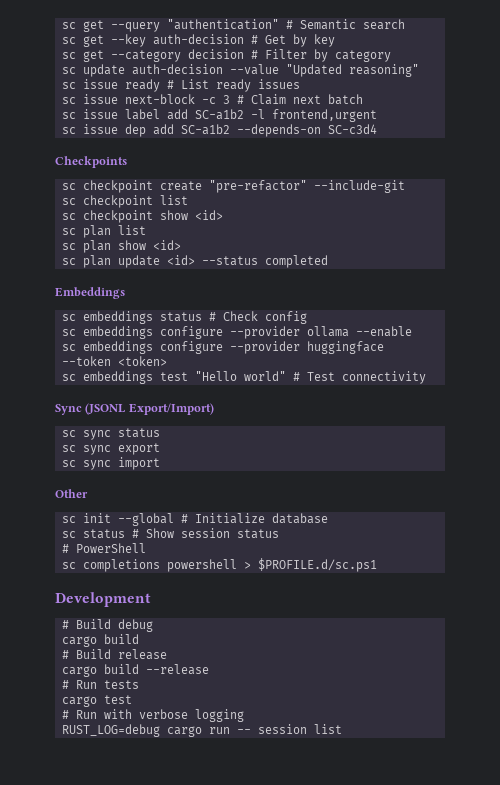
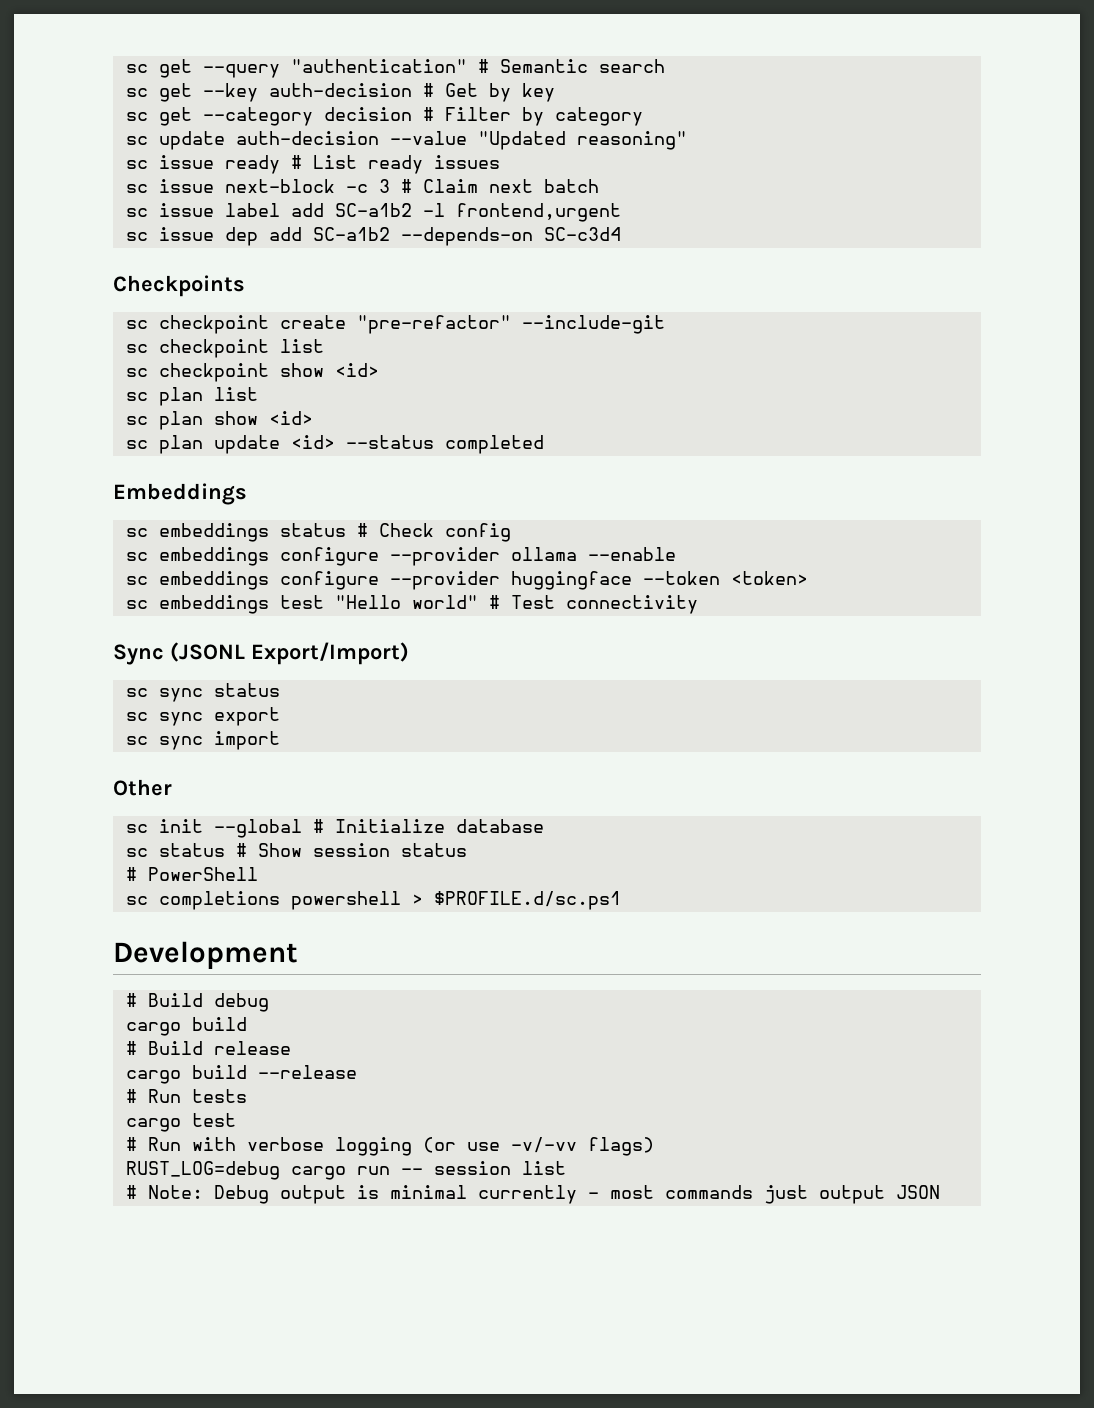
(244, 715) none -> [422,1137,654,1156] (or use -v/-vv flags)
(342, 729) none -> [125,1185,940,1204] // # Note: Debug output is minimal currently - most commands just output JSON

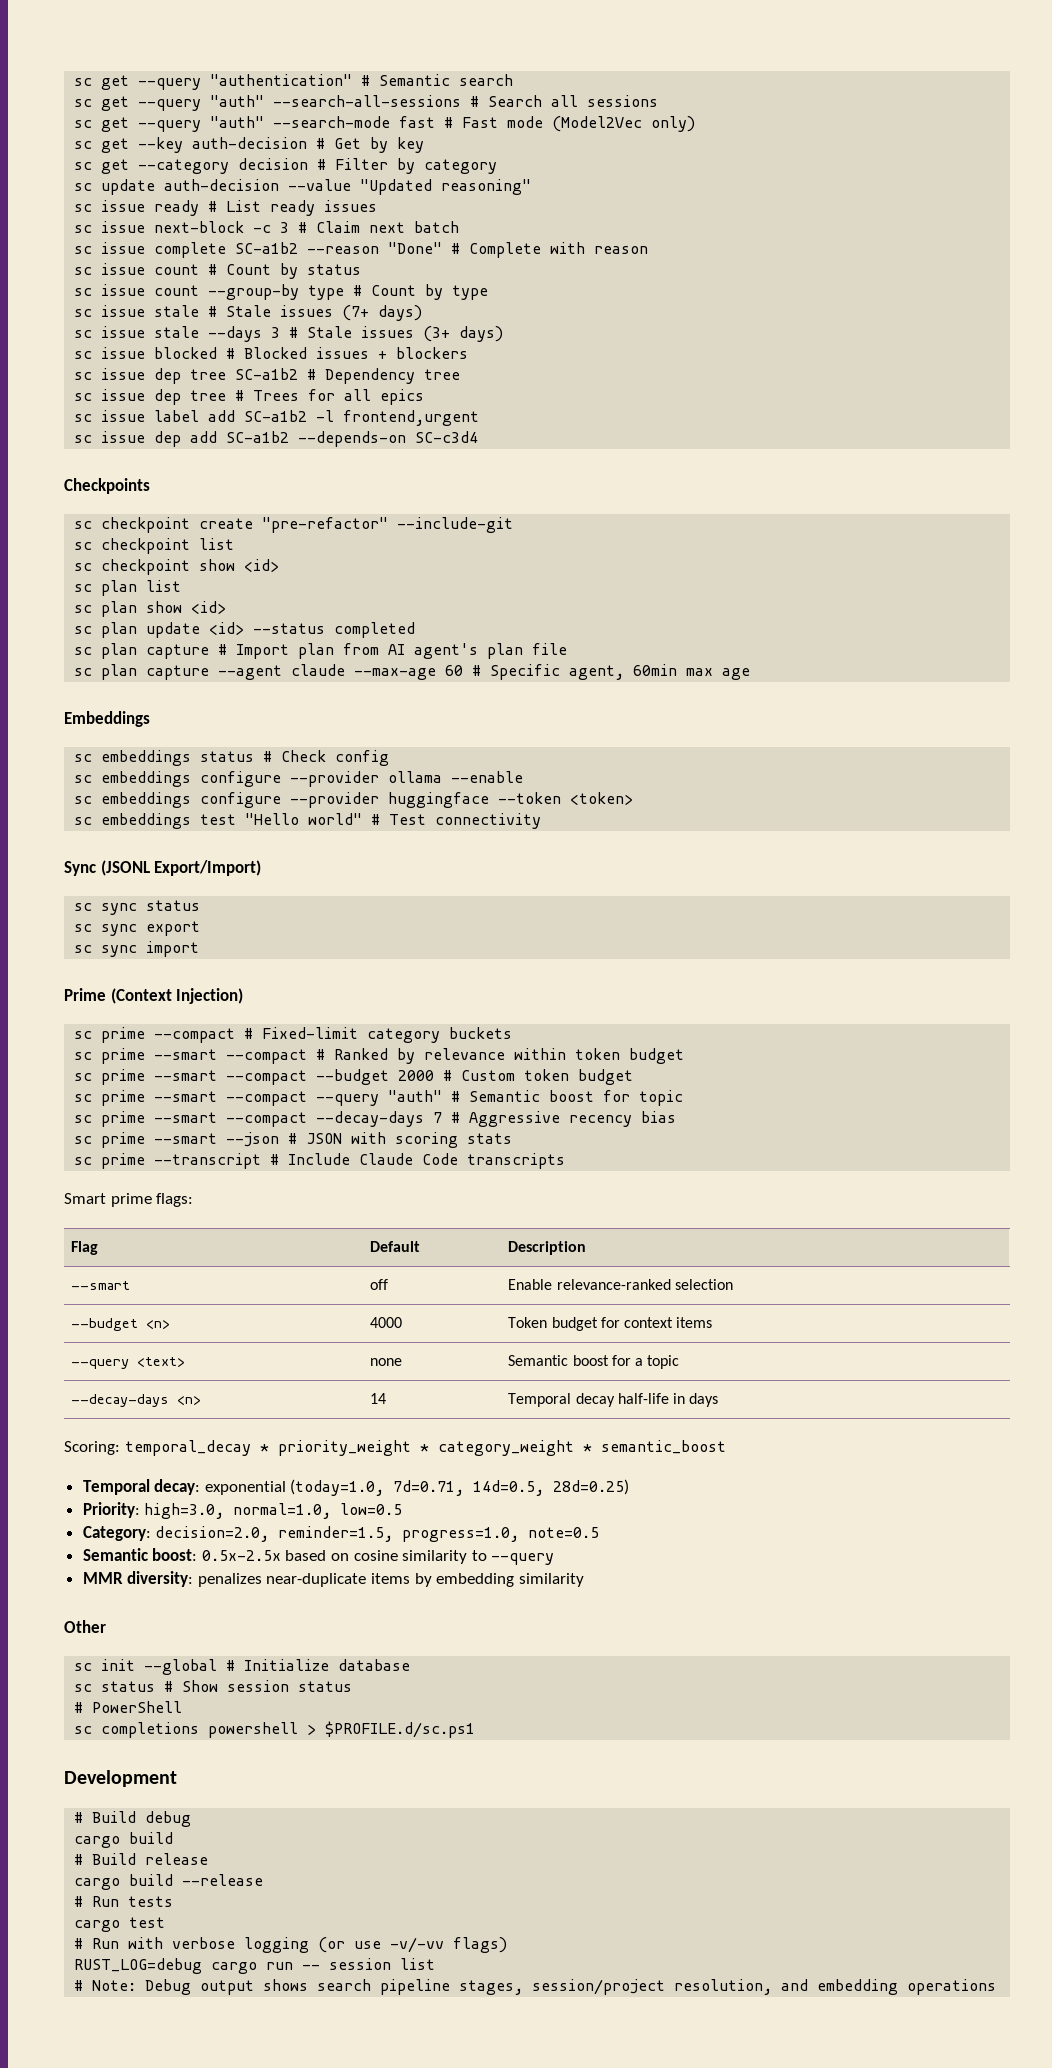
(665, 66) none -> [74,95,659,111] [74,116,696,132] // sc get --query "auth" --search-all-sessions # Search all sessions // sc get --query "auth" --search-mode fast # Fast mode (Model2Vec only)
(599, 186) none -> [74,242,649,258] [74,263,362,279] [74,284,489,300] [74,305,423,321] [74,326,504,342] [74,347,469,359] [74,368,461,384] [74,389,425,405] // sc issue complete SC-a1b2 --reason "Done" # Complete with reason // sc issue count # Count by status // sc issue count --group-by type # Count by type // sc issue stale # Stale issues (7+ days) // sc issue stale --days 3 # Stale issues (3+ days) // sc issue blocked # Blocked issues + blockers // sc issue dep tree SC-a1b2 # Dependency tree // sc issue dep tree # Trees for all epics
(544, 444) none -> [74,643,568,659] [74,664,751,680] // sc plan capture # Import plan from AI agent's plan file // sc plan capture --agent claude --max-age 60 # Specific agent, 60min max age
(280, 740) none -> [64,988,244,1004] [74,1027,513,1043] [74,1048,685,1064] [74,1069,634,1085] [74,1090,684,1106] [74,1111,677,1127] [74,1132,513,1148] [74,1153,566,1169] [64,1193,194,1207] [71,1241,99,1255] [370,1241,421,1252] [508,1241,587,1255] [71,1281,131,1290] [370,1279,389,1290] [508,1279,733,1290] [71,1318,171,1331] [370,1317,403,1328] [508,1317,713,1331] [71,1357,186,1369] [370,1358,403,1366] [508,1355,680,1369] [71,1394,202,1407] [370,1393,387,1404] [508,1393,719,1407] [64,1440,726,1456] [82,1479,630,1496] [82,1502,403,1519] [82,1526,600,1542] [82,1548,555,1565] [82,1571,584,1587] // Prime (Context Injection) // sc prime --compact # Fixed-limit category buckets // sc prime --smart --compact # Ranked by relevance within token budget // sc prime --smart --compact --budget 2000 # Custom token budget // sc prime --smart --compact --query "auth" # Semantic boost for topic // sc prime --smart --compact --decay-days 7 # Aggressive recency bias // sc prime --smart --json # JSON with scoring stats // sc prime --transcript # Include Claude Code transcripts // Smart prime flags: // Flag | Default | Description // --smart | off | Enable relevance-ranked selection // --budget <n> | 4000 | Token budget for context items // --query <text> | none | Semantic boost for a topic // --decay-days <n> | 14 | Temporal decay half-life in days // Scoring: temporal_decay * priority_weight * category_weight * semantic_boost // Temporal decay: exponential (today=1.0, 7d=0.71, 14d=0.5, 28d=0.25) // Priority: high=3.0, normal=1.0, low=0.5 // Category: decision=2.0, reminder=1.5, progress=1.0, note=0.5 // Semantic boost: 0.5x-2.5x based on cosine similarity to --query // MMR diversity: penalizes near-duplicate items by embedding similarity
[356,1185,940,1204] is minimal currently - most commands just output JSON -> [263,1979,997,1995] shows search pipeline stages, session/project resolution, and embedding operations

